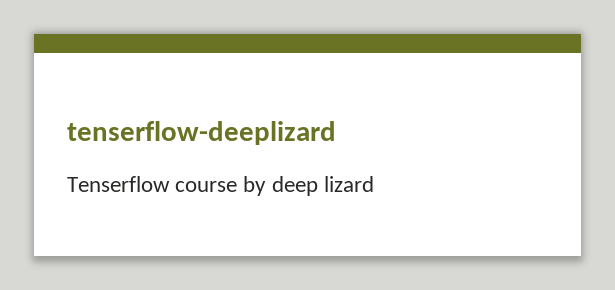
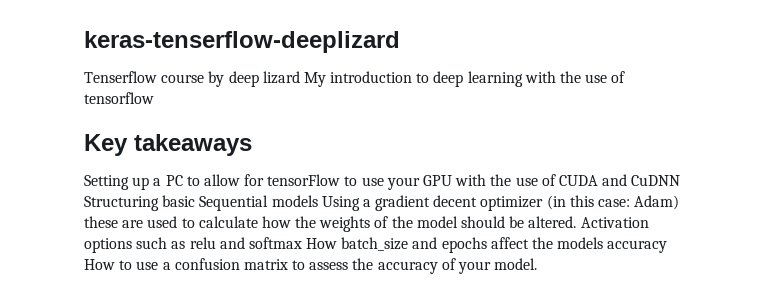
[67,121,336,145] tenserflow-deeplizard -> [84,31,400,53] keras-tenserflow-deeplizard
(374, 184) none -> [303,71,626,87] [84,92,154,104] [84,134,252,156] [84,174,681,190] [84,195,680,211] [84,216,649,232] [84,237,668,253] [84,258,538,274] My introduction to deep learning with the use of tensorflow // Key takeaways // Setting up a PC to allow for tensorFlow to use your GPU with the use of CUDA and CuDNN Structuring basic Sequential models Using a gradient decent optimizer (in this case: Adam) these are used to calculate how the weights of the model should be altered. Activation options such as relu and softmax How batch_size and epochs affect the models accuracy How to use a confusion matrix to assess the accuracy of your model.

